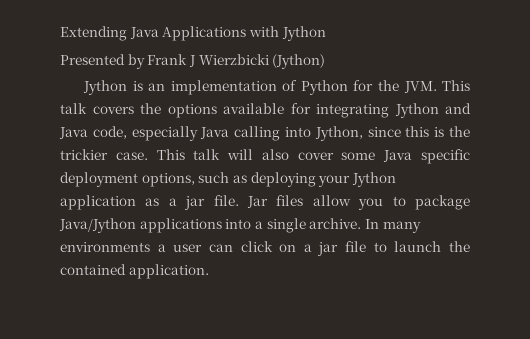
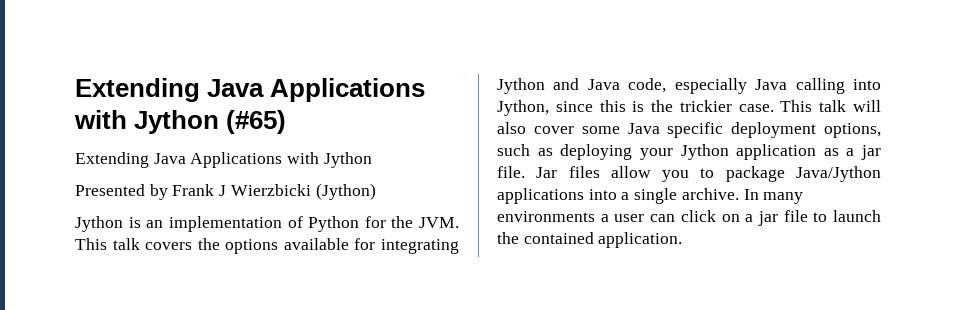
[60,26,326,41] Extending Java Applications with Jython -> [75,78,426,102] [74,110,287,134] [75,152,372,168] Extending Java Applications with Jython (#65) // Extending Java Applications with Jython

